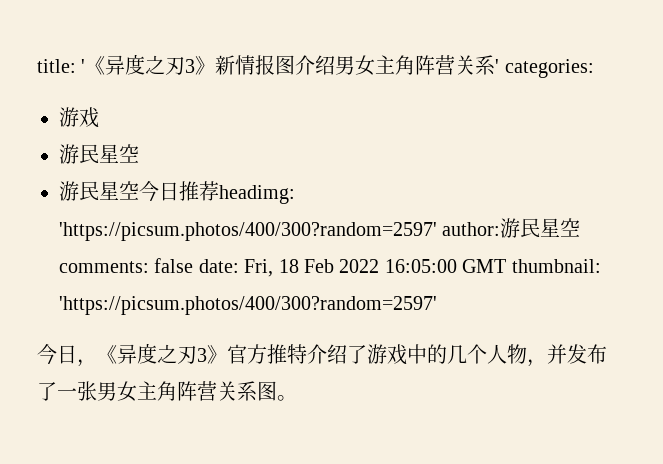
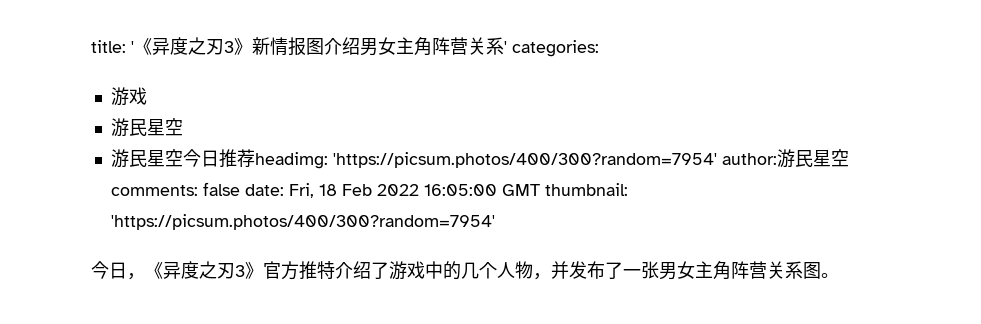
[59,222,437,241] 'https://picsum.photos/400/300?random=2597' -> [332,152,717,168] 'https://picsum.photos/400/300?random=7954'
[59,296,437,315] 'https://picsum.photos/400/300?random=2597' -> [110,214,495,230] 'https://picsum.photos/400/300?random=7954'

